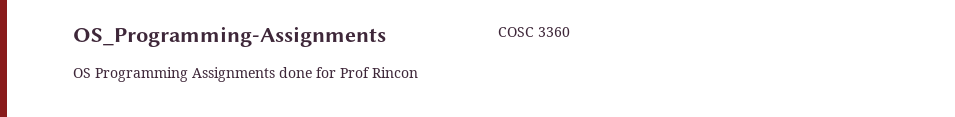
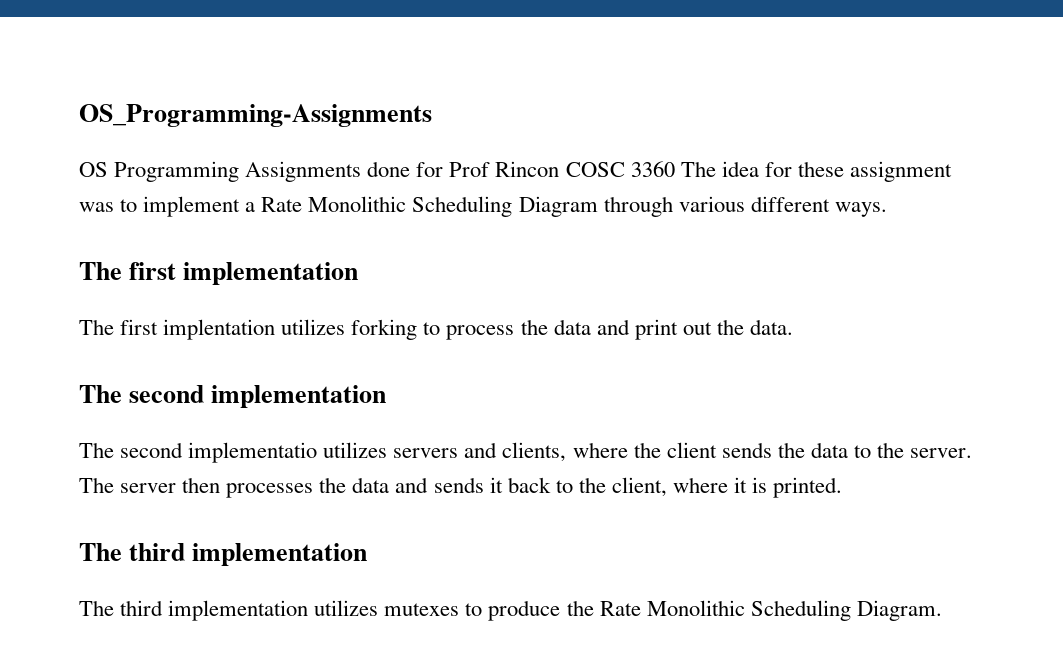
(570, 32) none -> [680,161,952,182] [79,196,887,217] [79,262,359,285] [79,319,793,340] [79,385,387,408] [79,442,973,463] [79,477,843,498] [79,543,368,566] [79,600,942,621] The idea for these assignment was to implement a Rate Monolithic Scheduling Diagram through various different ways. // The first implementation // The first implentation utilizes forking to process the data and print out the data. // The second implementation // The second implementatio utilizes servers and clients, where the client sends the data to the server. The server then processes the data and sends it back to the client, where it is printed. // The third implementation // The third implementation utilizes mutexes to produce the Rate Monolithic Scheduling Diagram.

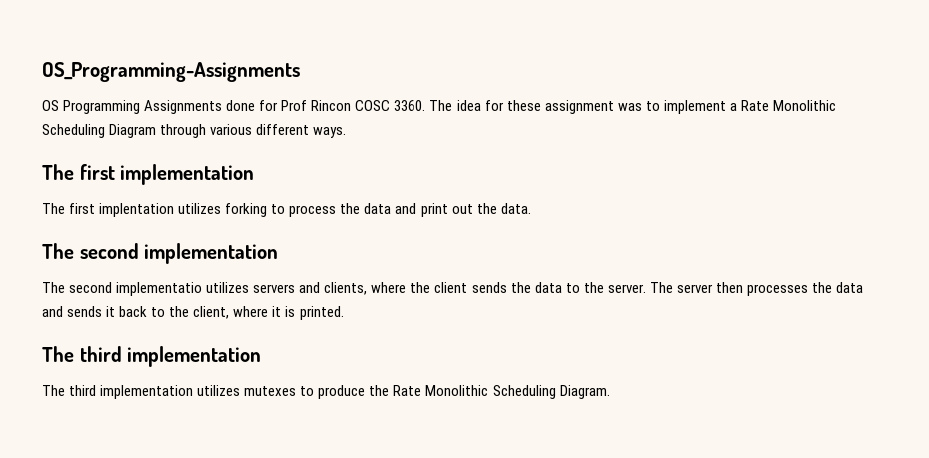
[630,161,675,177] 3360 -> [394,100,426,111] 3360.

